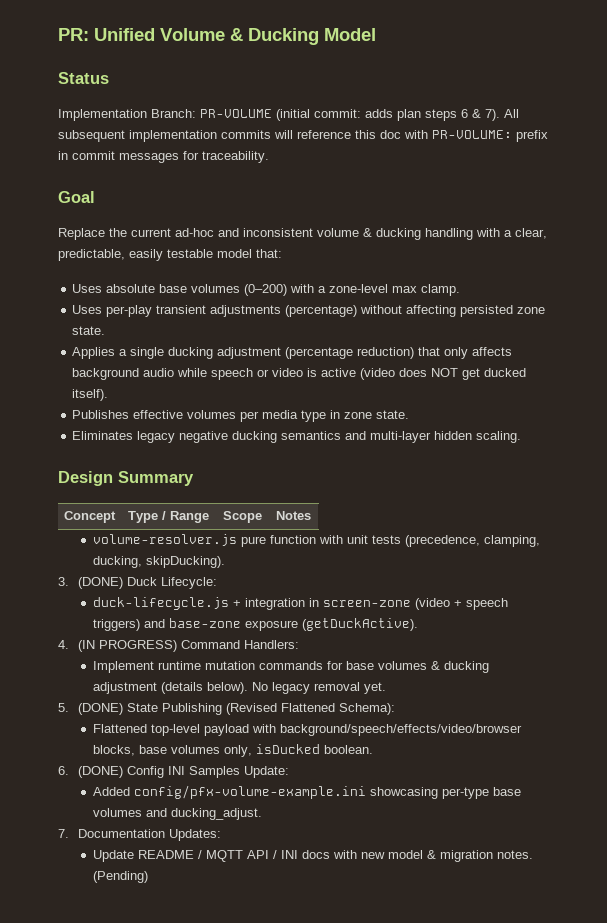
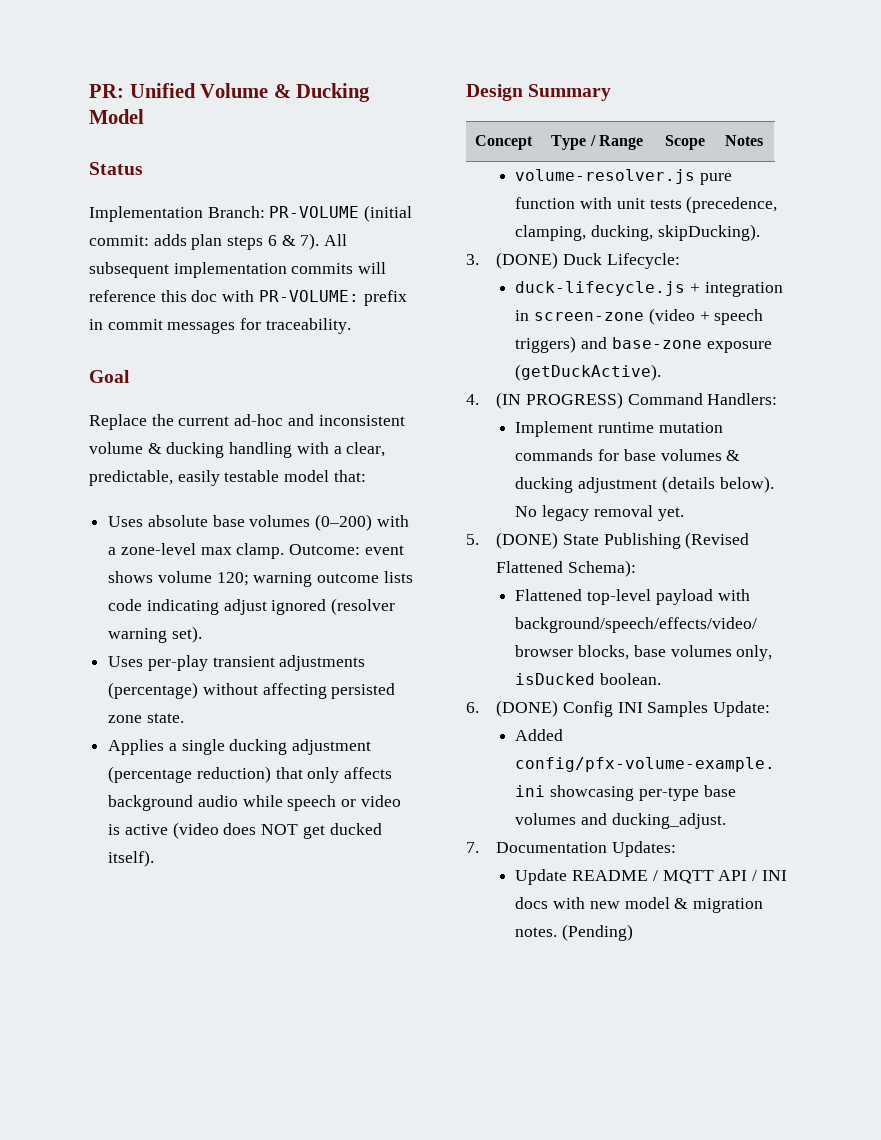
(461, 290) none -> [289,544,404,555] [108,571,413,587] [108,598,396,615] [108,626,202,643] Outcome: event shows volume 120; warning outcome lists code indicating adjust ignored (resolver warning set).
[72,410,410,422] [72,431,522,443] // Publishes effective volumes per media type in zone state. // Eliminates legacy negative ducking semantics and multi-layer hidden scaling. -> (155, 858) none

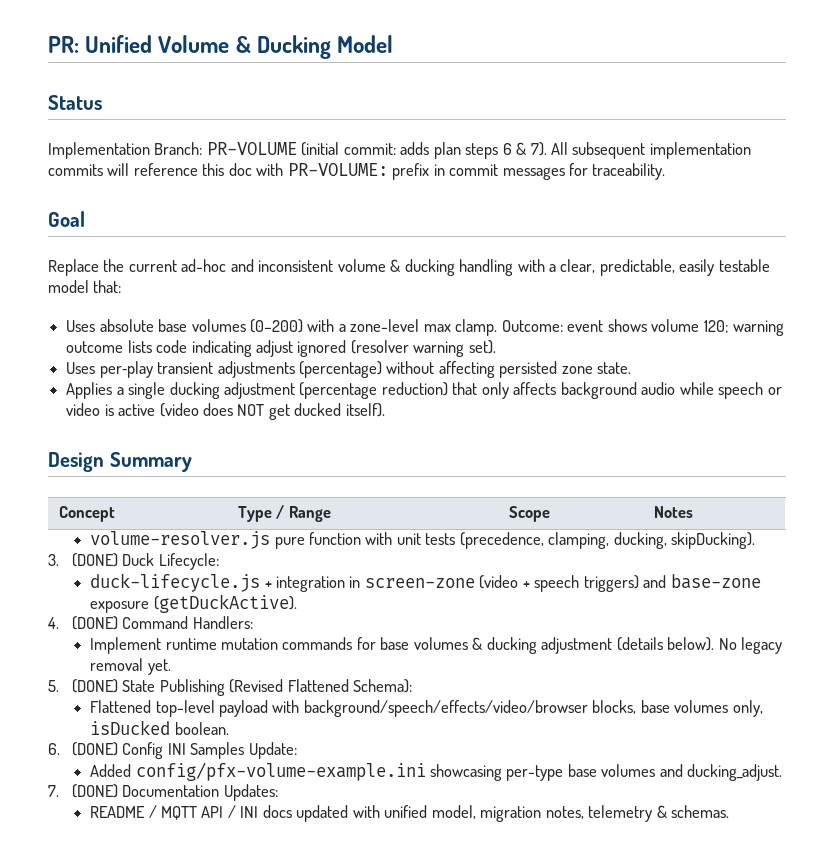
[496,392,623,409] (IN PROGRESS) -> [71,616,118,630] (DONE)
(479, 847) none -> [71,784,118,798] (DONE)
[515,869,568,885] Update -> (278, 792) none
[553,897,764,913] [515,924,634,941] with new model & migration notes. (Pending) -> [296,805,729,822] updated with unified model, migration notes, telemetry & schemas.

